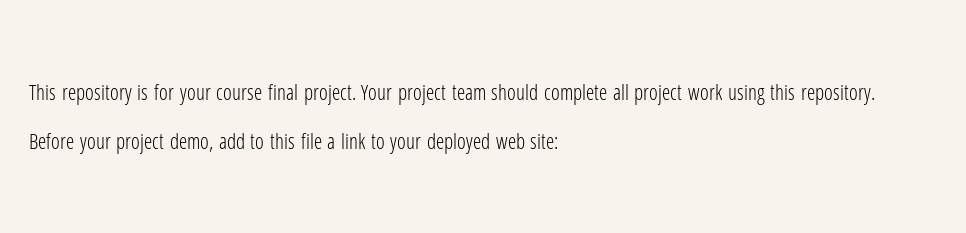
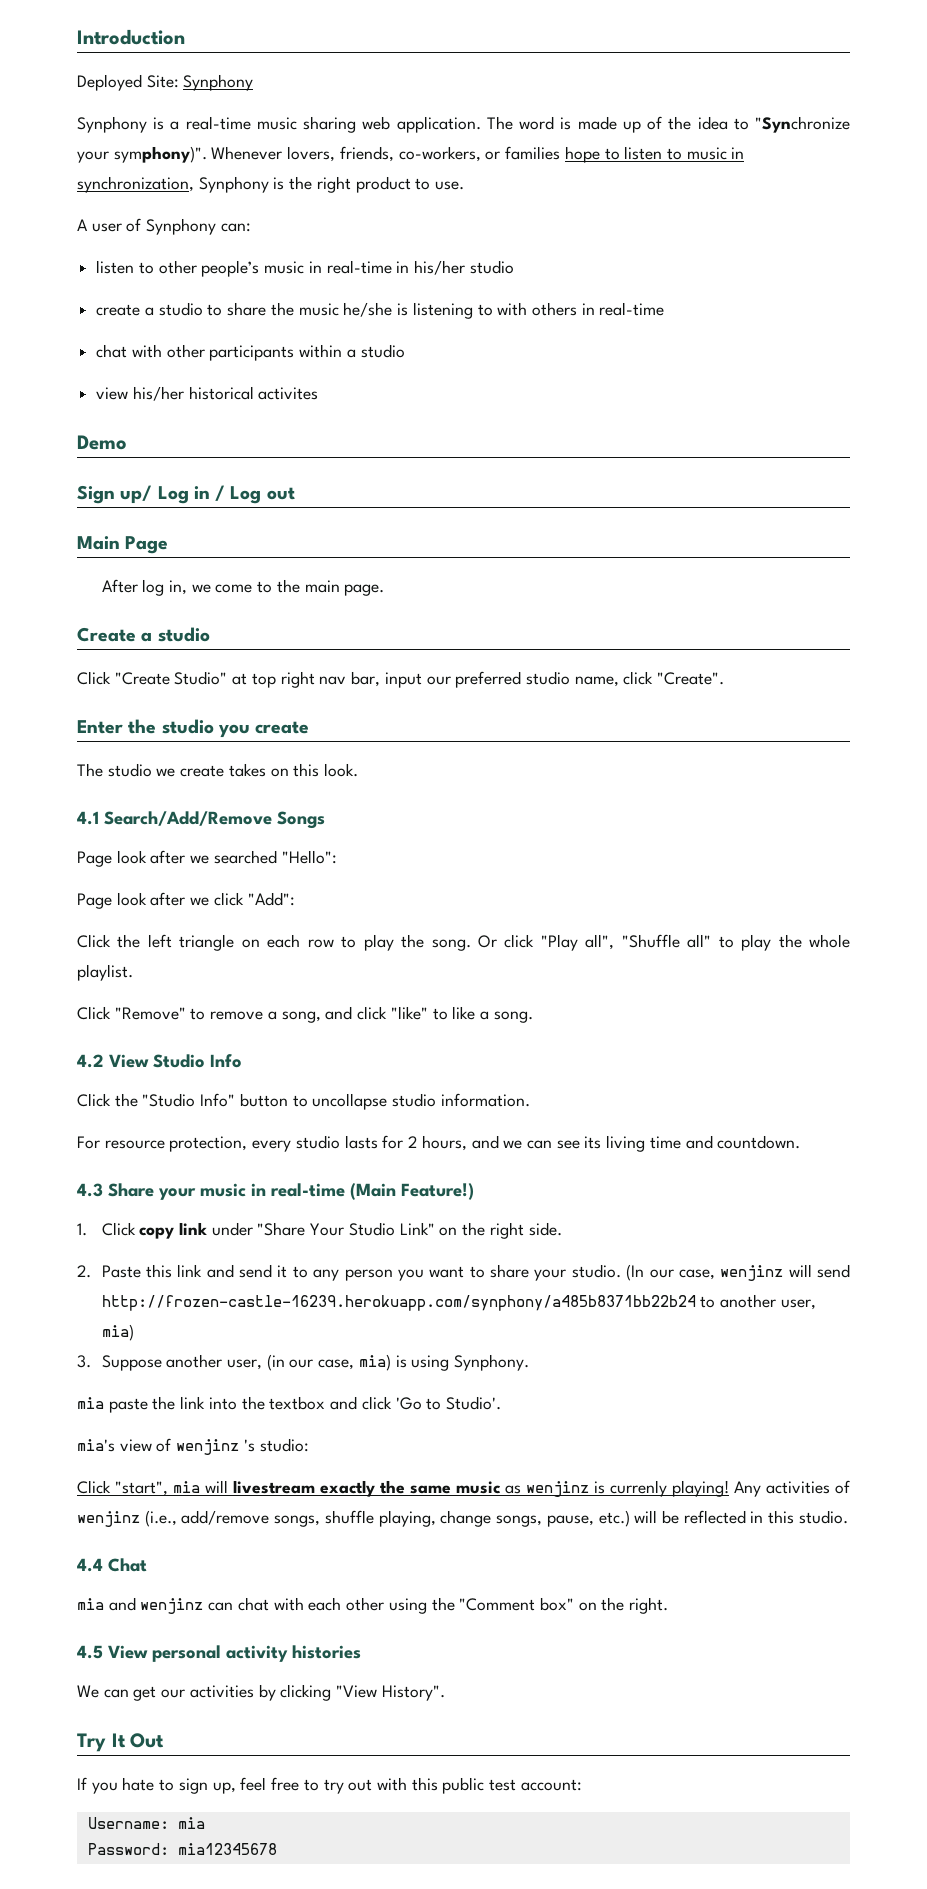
[29,84,876,105] [29,133,559,154] This repository is for your course final project. Your project team should complete all project work using this repository. // Before your project demo, add to this file a link to your deployed web site: -> [77,29,185,45] [77,74,254,91] [77,116,851,133] [77,146,745,163] [77,176,465,193] [77,218,251,235] [96,260,514,277] [96,302,665,319] [96,344,405,361] [96,386,319,401] [77,435,127,450] [77,485,295,504] [77,536,169,554] [101,579,385,596] [77,627,210,642] [77,671,725,688] [77,719,310,738] [77,763,359,777] [77,811,325,829] [77,850,337,867] [77,892,295,909] [77,934,851,951] [77,964,133,981] [77,1006,533,1023] [77,1054,242,1068] [77,1093,530,1110] [77,1135,801,1152] [77,1183,474,1200] [77,1222,562,1239] [77,1264,851,1281] [101,1294,816,1311] [101,1324,134,1341] [77,1354,530,1371] [77,1396,501,1413] [77,1438,309,1455] [77,1480,850,1497] [77,1510,848,1527] [77,1558,147,1572] [77,1597,669,1614] [77,1645,361,1662] [77,1684,445,1701] [77,1733,165,1752] [77,1777,582,1794] [87,1817,205,1829] [87,1843,277,1855] Introduction // Deployed Site: Synphony // Synphony is a real-time music sharing web application. The word is made up of the idea to "Synchronize your symphony)". Whenever lovers, friends, co-workers, or families hope to listen to music in synchronization, Synphony is the right product to use. // A user of Synphony can: // listen to other people’s music in real-time in his/her studio // create a studio to share the music he/she is listening to with others in real-time // chat with other participants within a studio // view his/her historical activites // Demo // Sign up/ Log in / Log out // Main Page // After log in, we come to the main page. // Create a studio // Click "Create Studio" at top right nav bar, input our preferred studio name, click "Create". // Enter the studio you create // The studio we create takes on this look. // 4.1 Search/Add/Remove Songs // Page look after we searched "Hello": // Page look after we click "Add": // Click the left triangle on each row to play the song. Or click "Play all", "Shuffle all" to play the whole playlist. // Click "Remove" to remove a song, and click "like" to like a song. // 4.2 View Studio Info // Click the "Studio Info" button to uncollapse studio information. // For resource protection, every studio lasts for 2 hours, and we can see its living time and countdown. // 4.3 Share your music in real-time (Main Feature!) // 1. Click copy link under "Share Your Studio Link" on the right side. // 2. Paste this link and send it to any person you want to share your studio. (In our case, wenjinz will send http://frozen-castle-16239.herokuapp.com/synphony/a485b8371bb22b24 to another user, mia) // 3. Suppose another user, (in our case, mia) is using Synphony. // mia paste the link into the textbox and click 'Go to Studio'. // mia's view of wenjinz 's studio: // Click "start", mia will livestream exactly the same music as wenjinz is currenly playing! Any activities of wenjinz (i.e., add/remove songs, shuffle playing, change songs, pause, etc.) will be reflected in this studio. // 4.4 Chat // mia and wenjinz can chat with each other using the "Comment box" on the right. // 4.5 View personal activity histories // We can get our activities by clicking "View History". // Try It Out // If you hate to sign up, feel free to try out with this public test account: // Username: mia // Password: mia12345678

